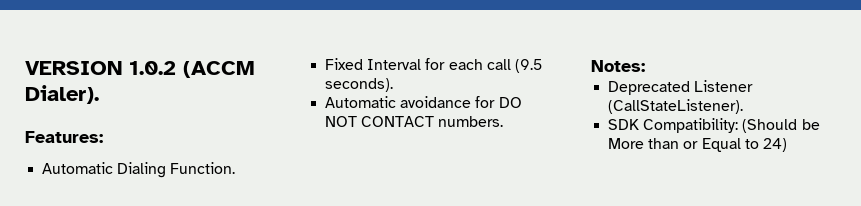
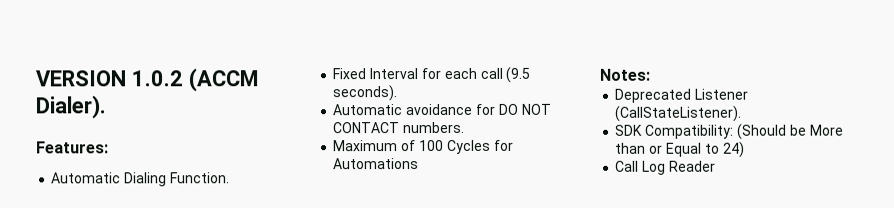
(504, 121) none -> [333,139,514,155] [333,158,420,170] // Maximum of 100 Cycles for Automations
(787, 145) none -> [615,160,716,175] // Call Log Reader

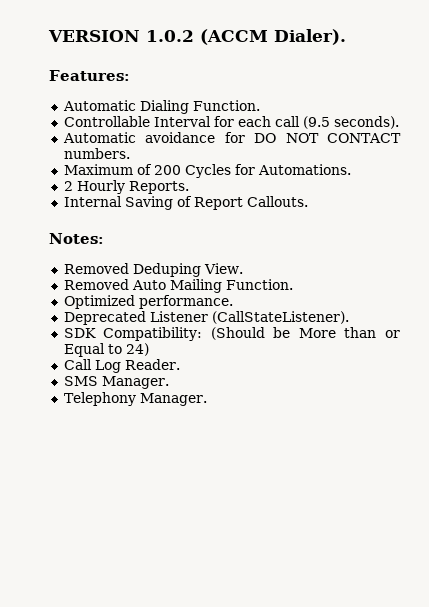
[332,68,367,80] Fixed -> [63,116,150,127] Controllable
[418,140,444,152] 100 -> [153,165,181,175] 200
[333,158,420,170] [599,68,650,81] Automations // Notes: -> [257,164,351,175] [63,180,189,194] [63,196,308,210] [49,233,104,244] [63,263,243,277] [63,279,293,293] [63,295,233,309] Automations. // 2 Hourly Reports. // Internal Saving of Report Callouts. // Notes: // Removed Deduping View. // Removed Auto Mailing Function. // Optimized performance.
[668,160,716,172] Reader -> [124,359,180,370] [63,376,169,389] [63,392,207,406] Reader. // SMS Manager. // Telephony Manager.

